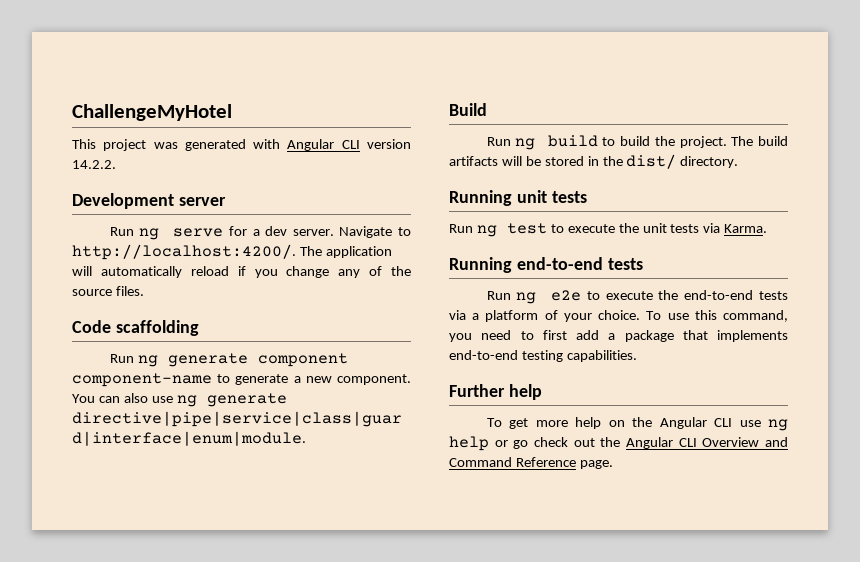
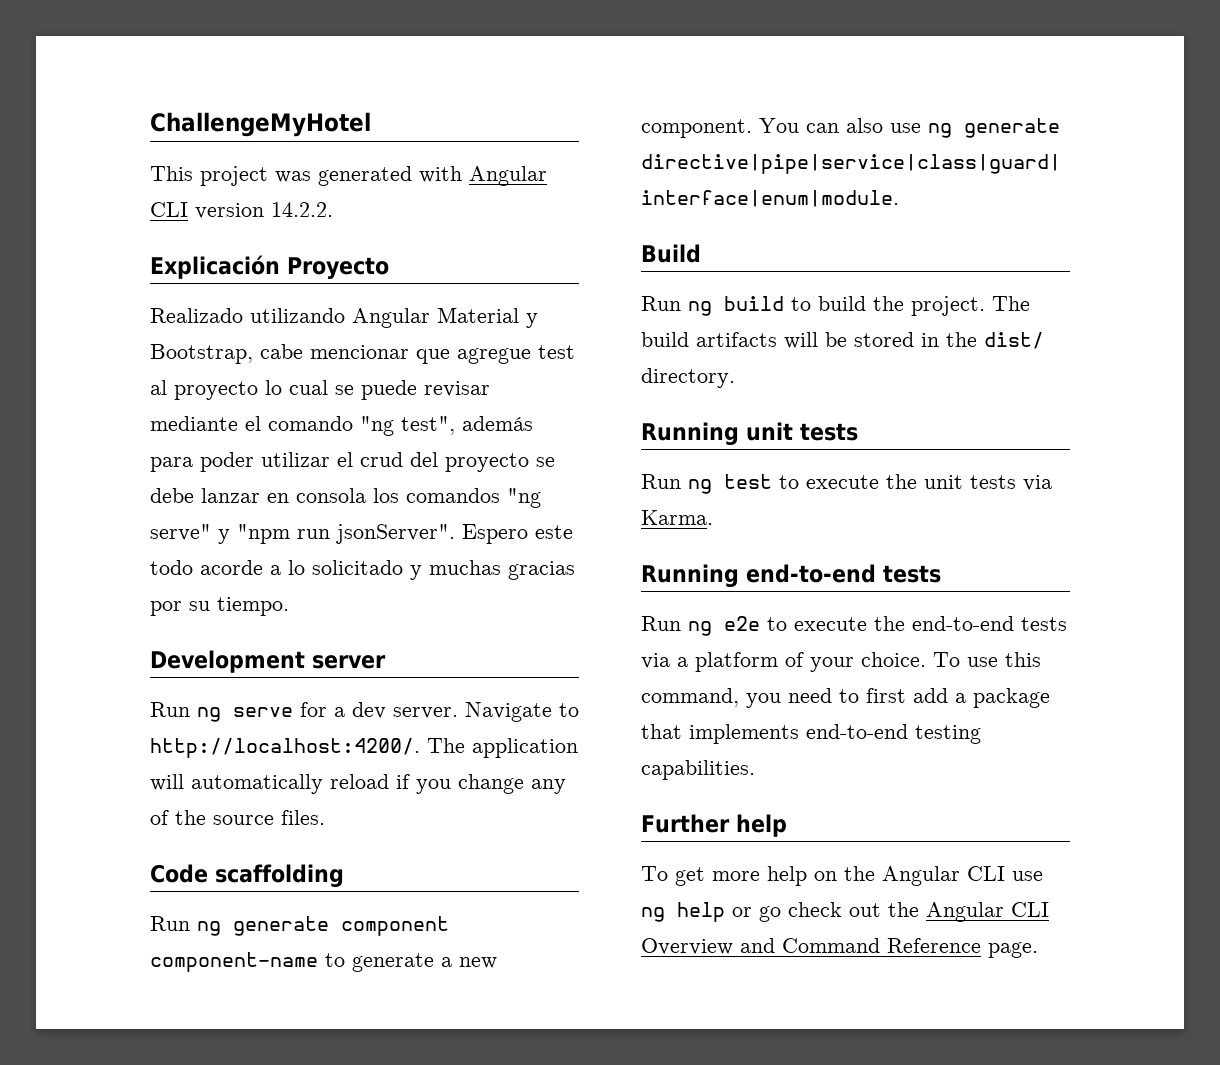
(116, 164) none -> [150,255,389,279] [150,307,538,328] [150,344,575,364] [150,380,490,400] [150,416,533,436] [150,452,555,472] [150,488,541,508] [150,524,573,544] [150,560,575,580] [150,597,289,616] // Explicación Proyecto // Realizado utilizando Angular Material y Bootstrap, cabe mencionar que agregue test al proyecto lo cual se puede revisar mediante el comando "ng test", además para poder utilizar el crud del proyecto se debe lanzar en consola los comandos "ng serve" y "npm run jsonServer". Espero este todo acorde a lo solicitado y muchas gracias por su tiempo.

